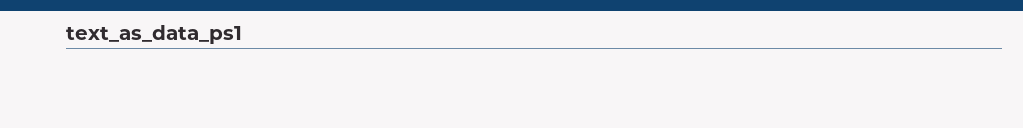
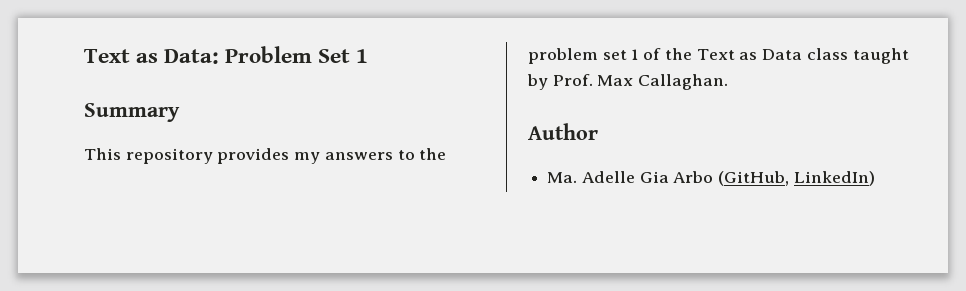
[66,25,242,44] text_as_data_ps1 -> [84,46,369,64] [84,103,180,122] [84,148,447,164] [528,48,909,64] [527,74,729,90] [528,123,598,140] [547,171,875,186] Text as Data: Problem Set 1 // Summary // This repository provides my answers to the problem set 1 of the Text as Data class taught by Prof. Max Callaghan. // Author // Ma. Adelle Gia Arbo (GitHub, LinkedIn)

